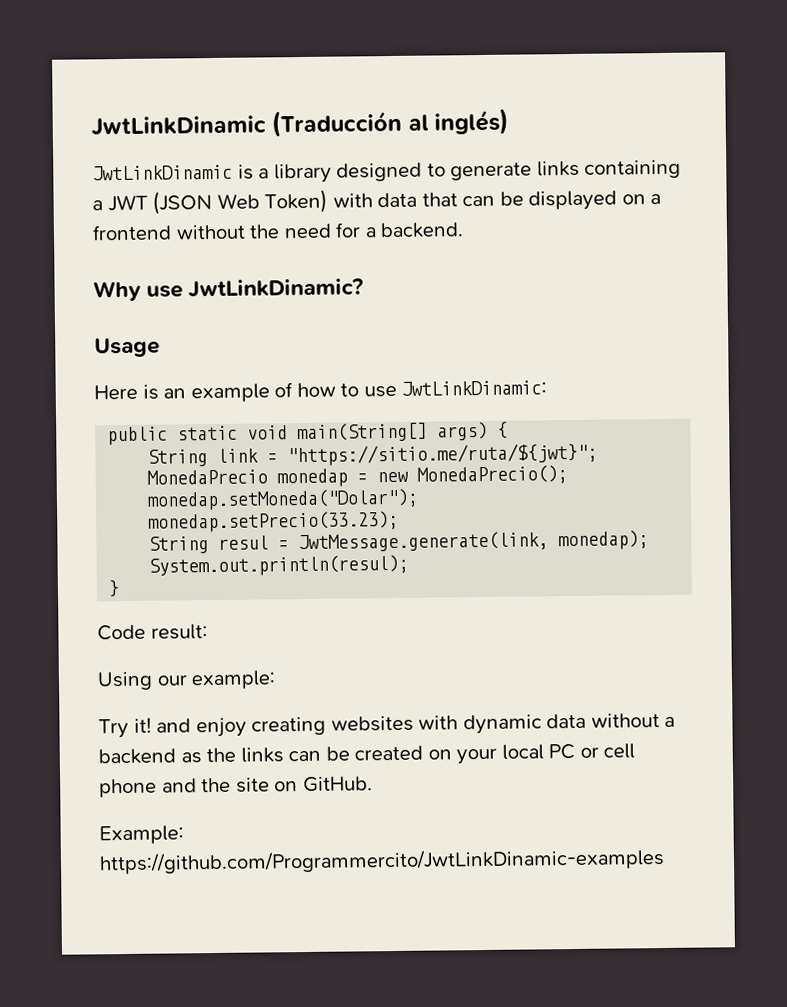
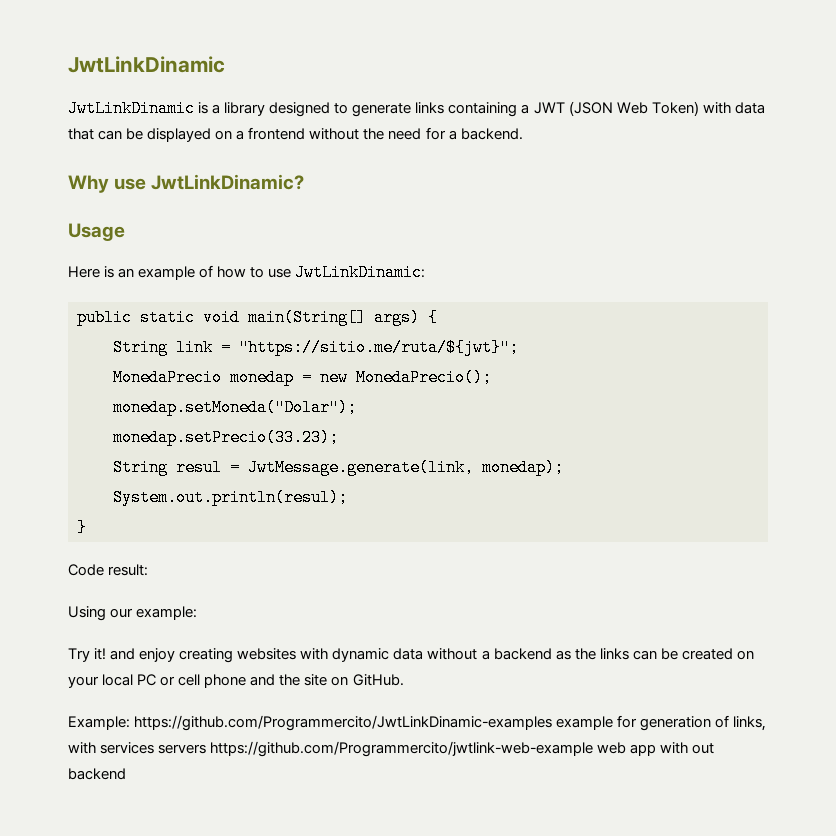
[91,108,510,138] JwtLinkDinamic (Traducción al inglés) -> [68,56,225,73] JwtLinkDinamic
(665, 861) none -> [556,715,767,731] [68,741,715,757] [68,768,126,780] example for generation of links, with services servers https://github.com/Programmercito/jwtlink-web-example web app with out backend

